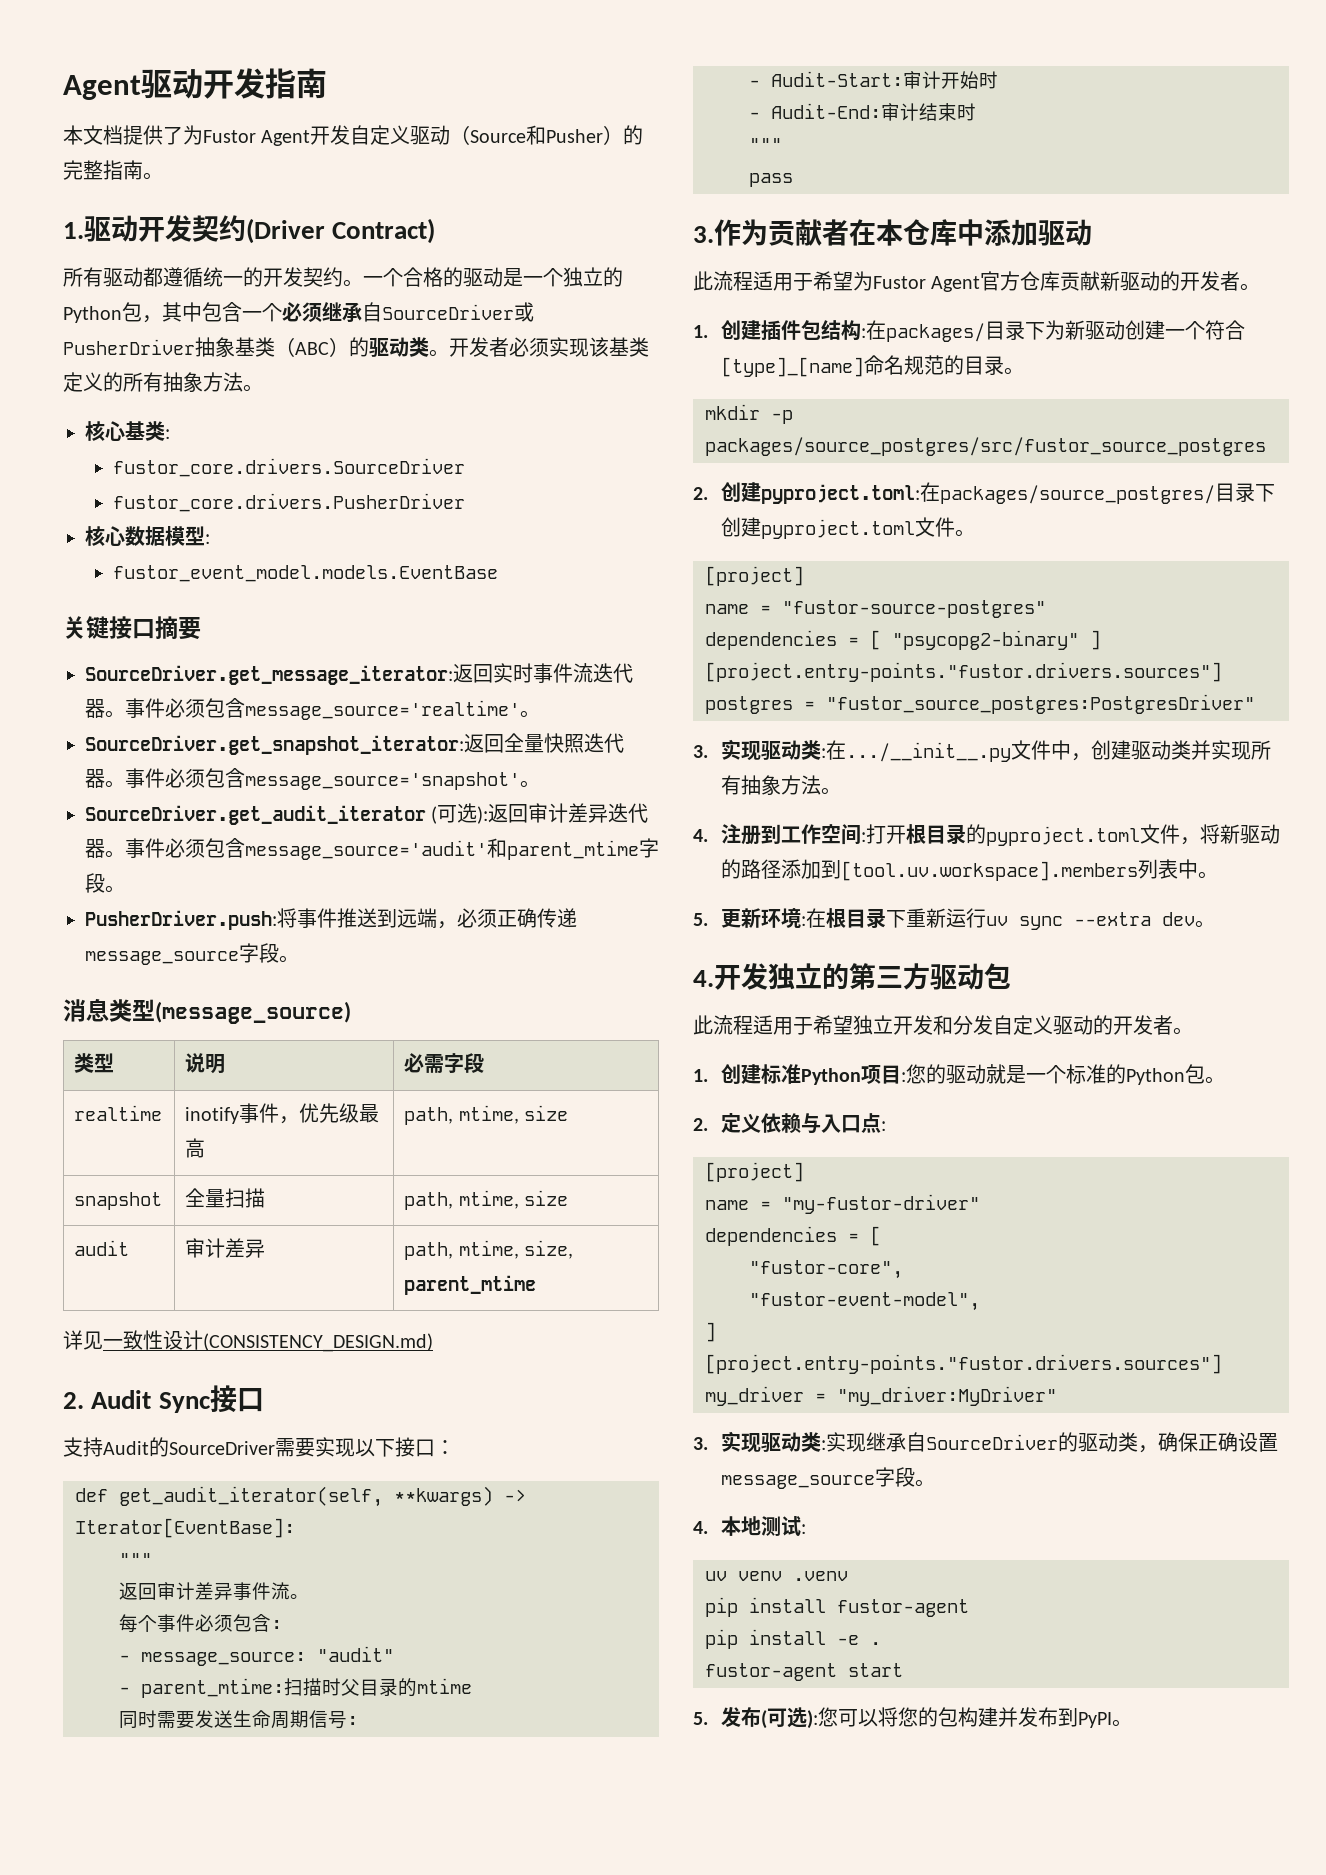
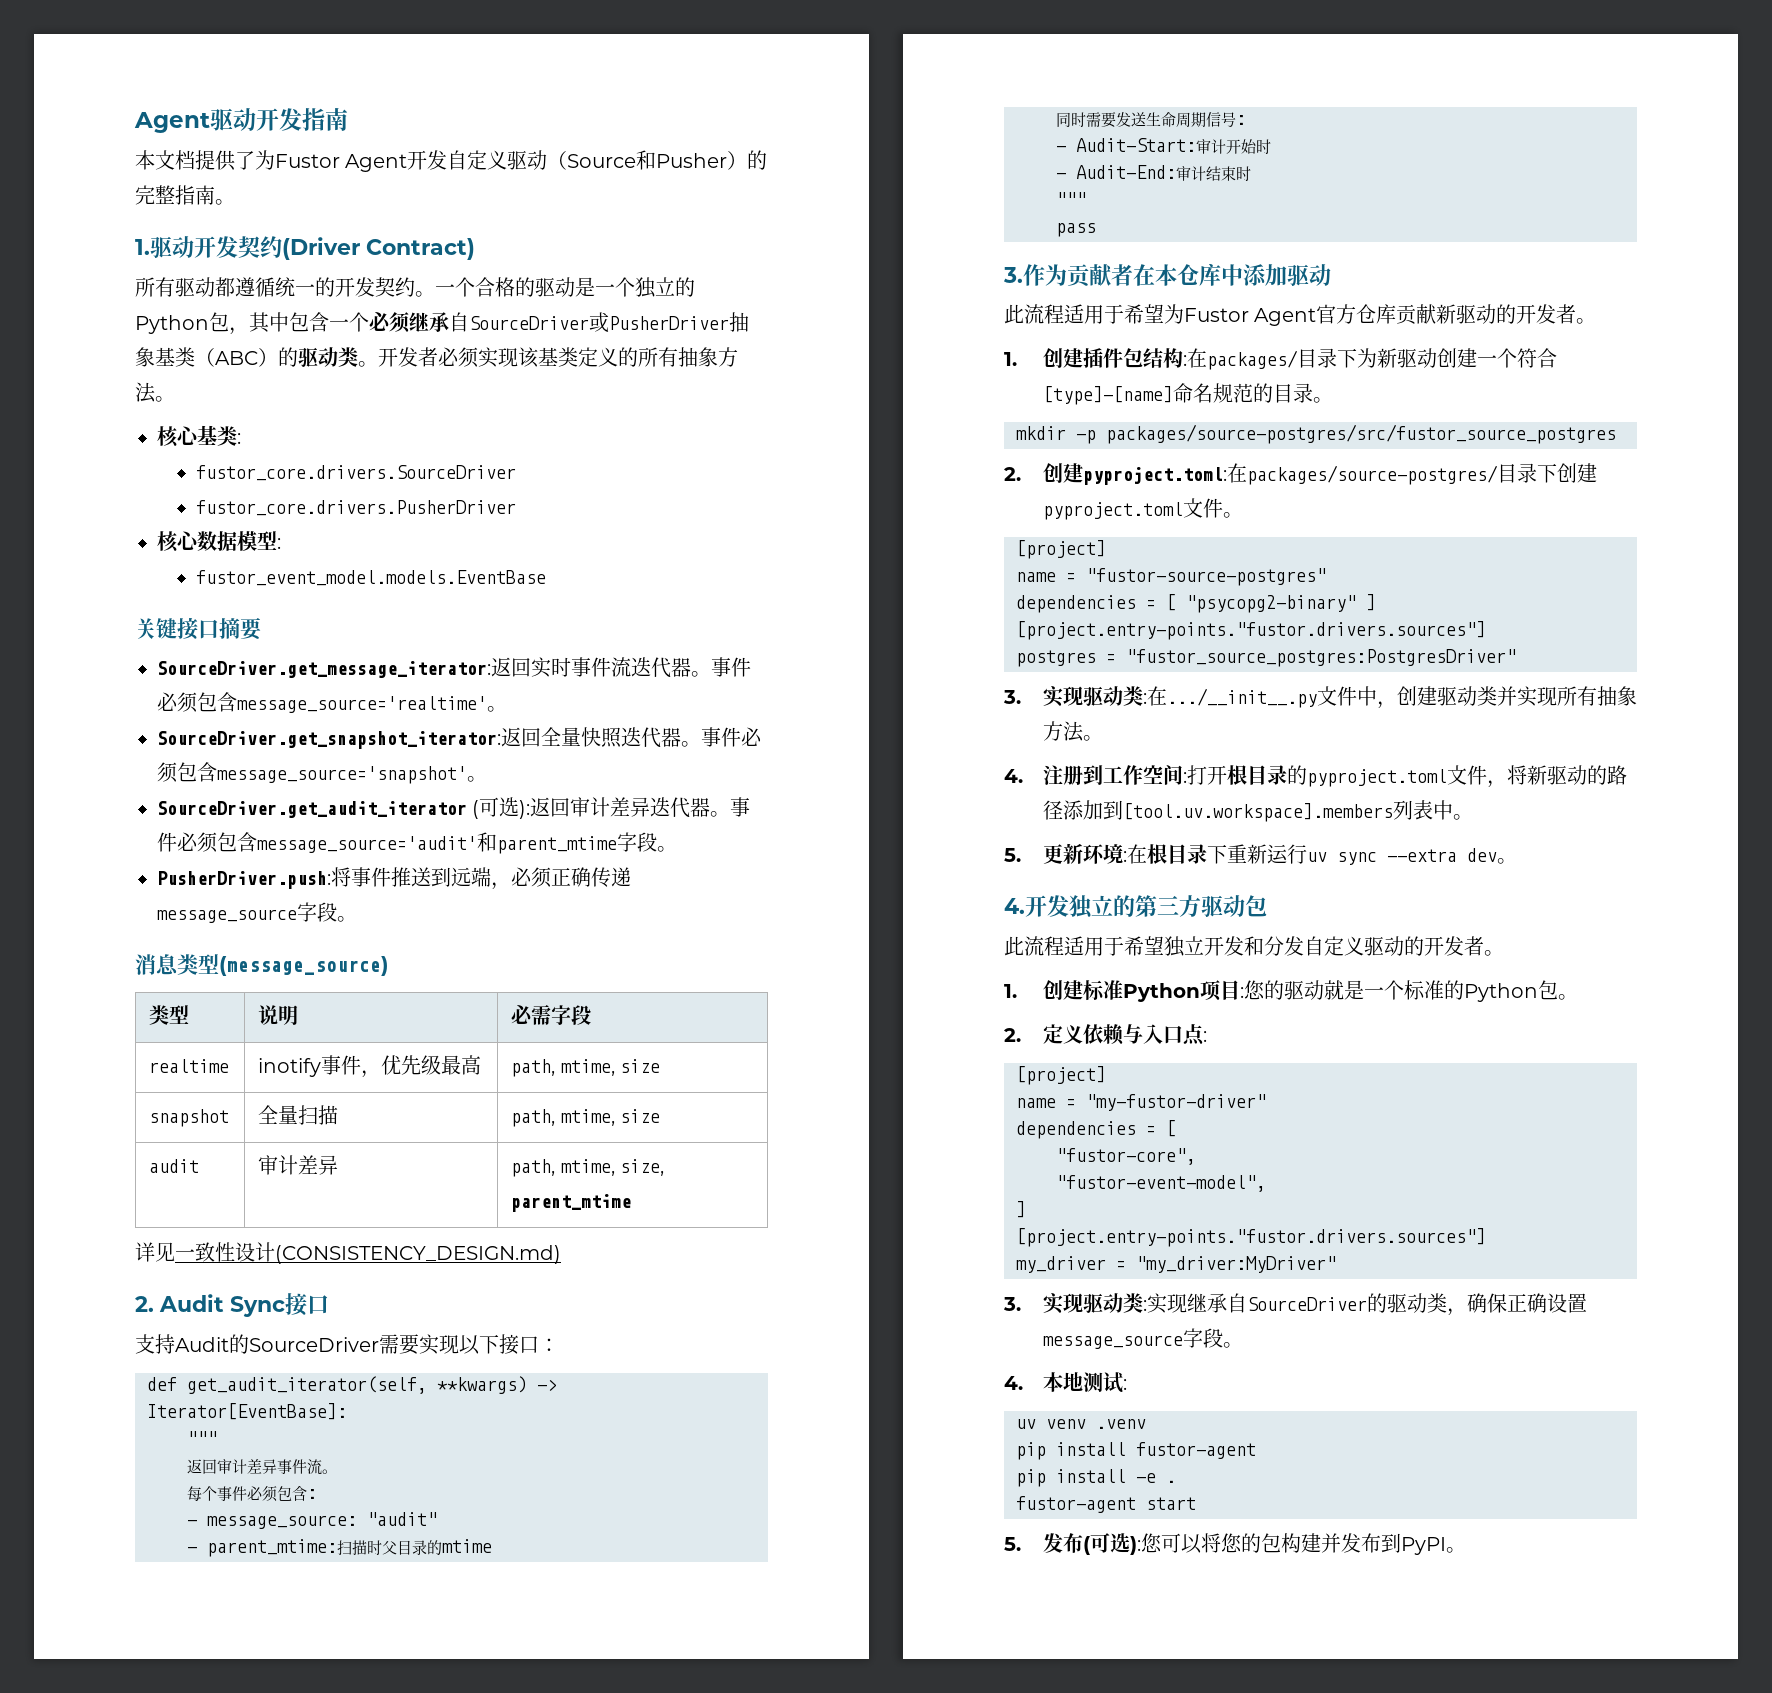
[721,357,865,377] [type]_[name] -> [1042,386,1173,405] [type]-[name]
[705,437,1266,456] packages/source_postgres/src/fustor_source_postgres -> [1106,424,1616,444] packages/source-postgres/src/fustor_source_postgres
[940,485,1216,504] packages/source_postgres/ -> [1246,465,1498,485] packages/source-postgres/

